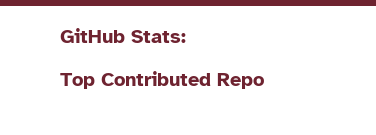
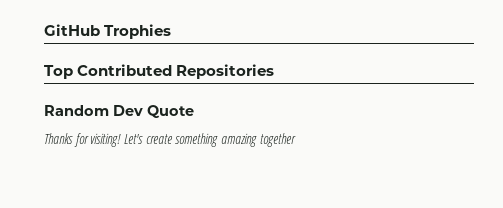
[131,30,186,43] Stats: -> [104,24,172,39] Trophies
[217,73,264,89] Repo -> [176,64,275,79] [44,105,194,118] [44,133,296,147] Repositories // Random Dev Quote // Thanks for visiting! Let's create something amazing together

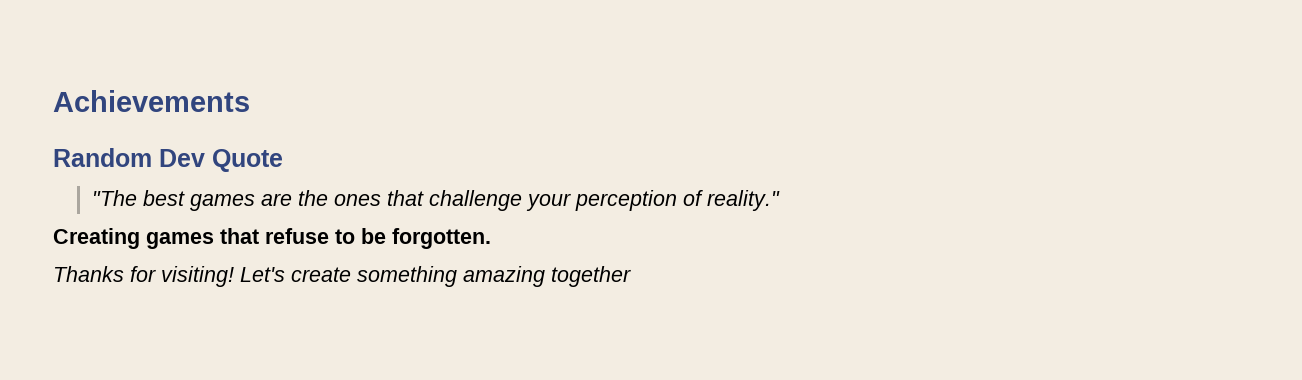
[44,24,172,39] [44,64,275,79] [44,105,194,118] GitHub Trophies // Top Contributed Repositories // Random Dev Quote -> [53,90,250,112] [53,148,283,172] [92,190,781,211] [53,228,491,249] Achievements // Random Dev Quote // "The best games are the ones that challenge your perception of reality." // Creating games that refuse to be forgotten.

